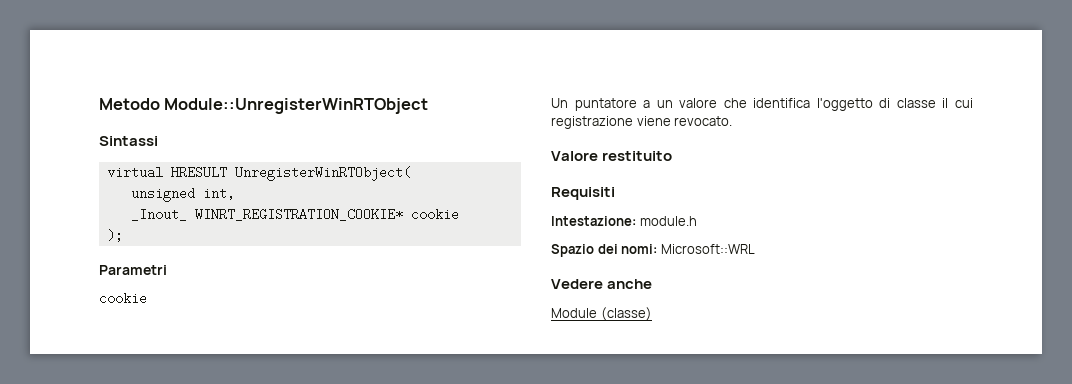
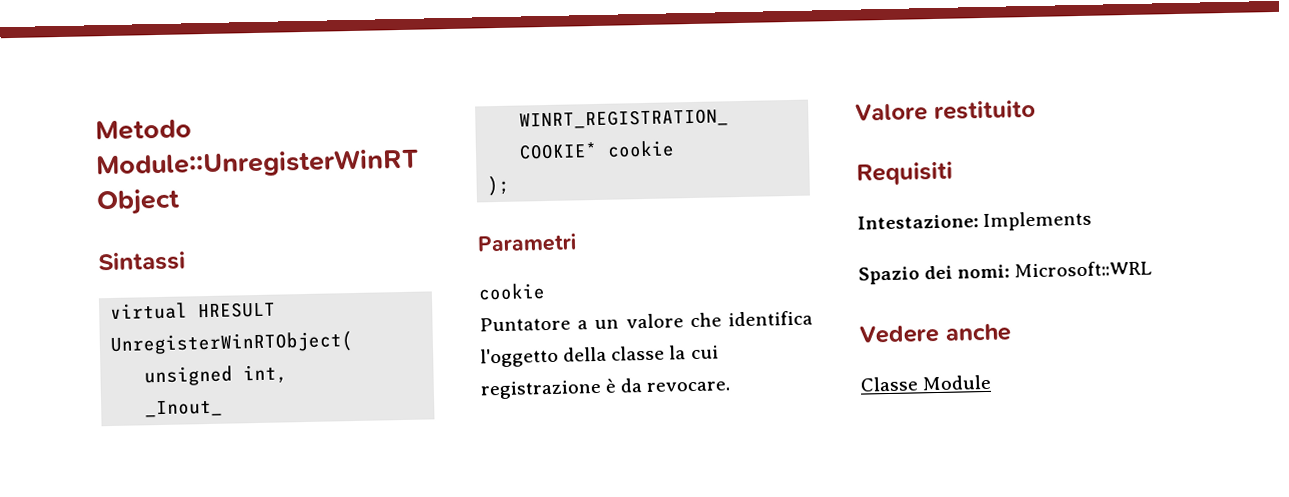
[551,98,637,111] Un puntatore -> [479,316,571,332] Puntatore
[879,98,973,108] [551,116,733,129] di classe il cui registrazione viene revocato. -> [563,345,719,362] [480,378,731,400] della classe la cui registrazione è da revocare.
[639,216,697,226] module.h -> [983,210,1093,232] Implements
[551,307,652,321] Module (classe) -> [860,374,992,392] Classe Module

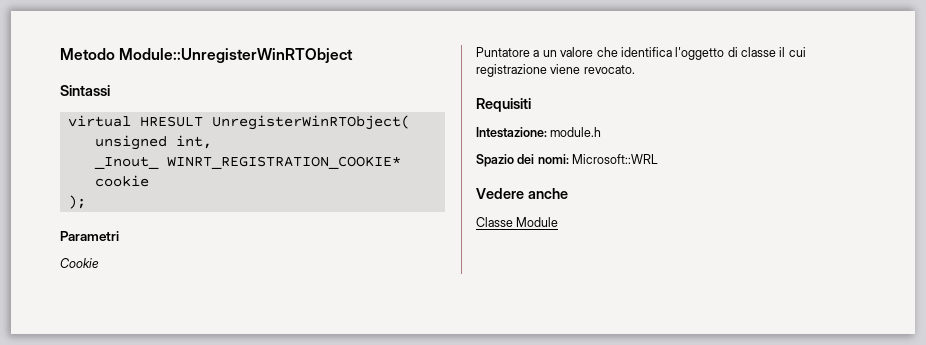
[478,283,546,301] cookie -> [60,258,99,268] Cookie
[563,345,719,362] [480,378,731,400] [855,99,1036,122] della classe la cui registrazione è da revocare. // Valore restituito -> [727,47,806,57] [476,64,635,77] di classe il cui registrazione viene revocato.
[983,210,1093,232] Implements -> [550,127,602,137] module.h

